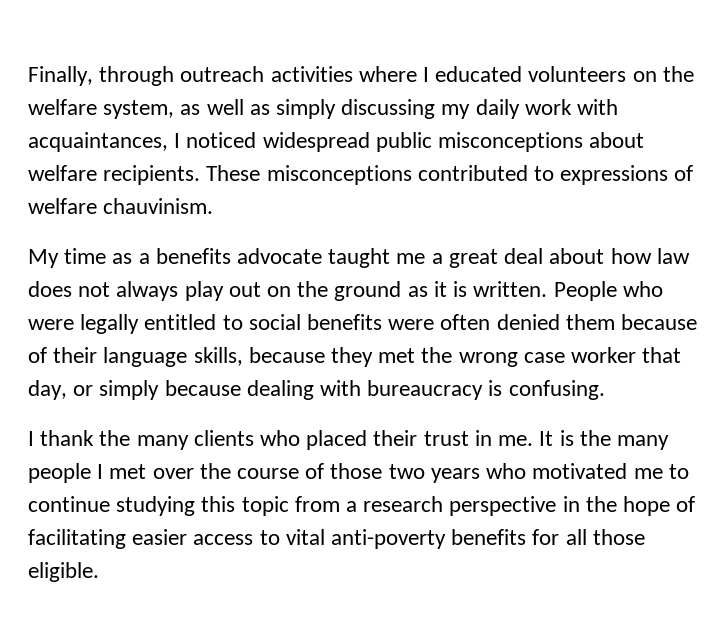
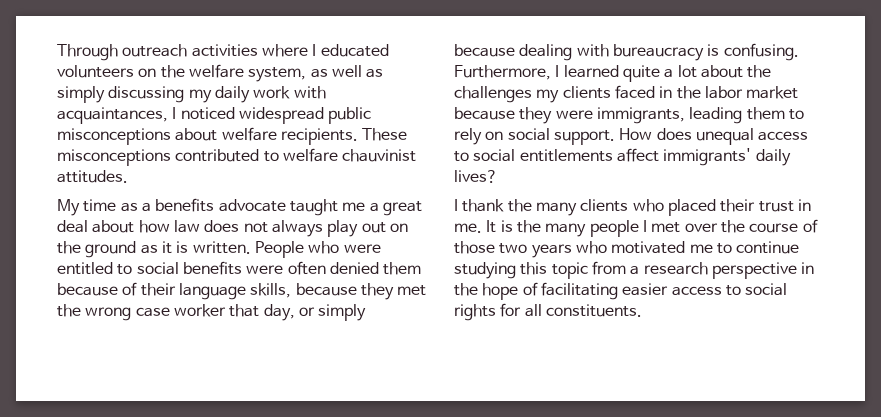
[28,66,175,86] Finally, through -> [57,44,118,61] Through
[560,165,694,185] [28,198,214,214] expressions of welfare chauvinism. -> [282,148,417,162] [57,170,128,183] welfare chauvinist attitudes.
[80,314,140,334] legally -> (381, 248) none
(605, 390) none -> [454,65,772,82] [454,85,799,103] [454,107,804,124] [454,128,809,145] [454,148,791,166] [454,170,498,183] Furthermore, I learned quite a lot about the challenges my clients faced in the labor market because they were immigrants, leading them to rely on social support. How does unequal access to social entitlements affect immigrants' daily lives?
[285,529,645,549] [28,562,99,582] vital anti-poverty benefits for all those eligible. -> [745,283,788,296] [454,303,642,321] social rights for all constituents.

